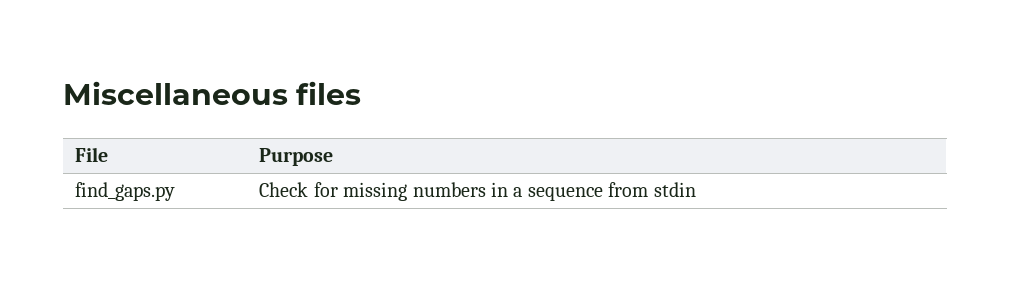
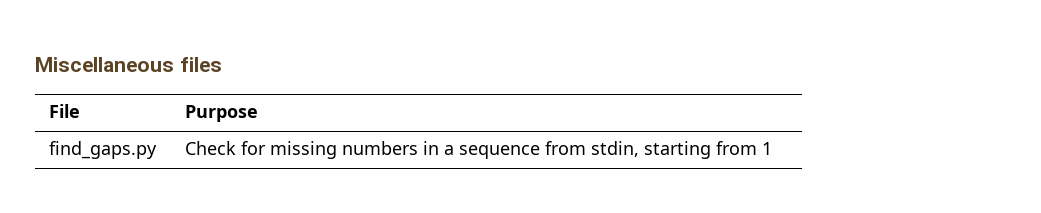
[653,182,696,197] stdin -> [591,141,773,159] stdin, starting from 1

